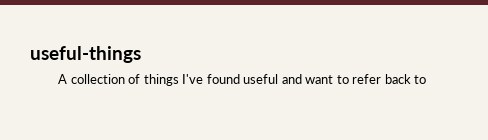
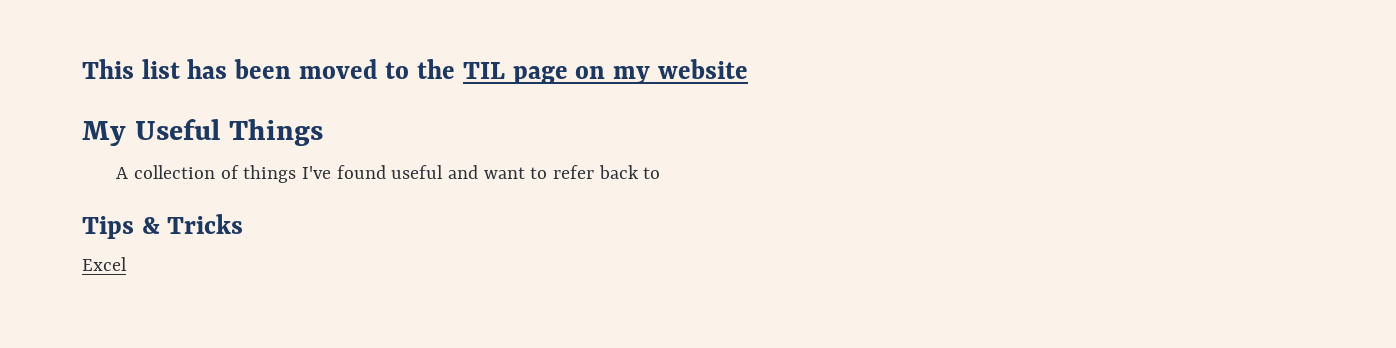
[30,46,141,63] useful-things -> [82,59,748,84] [82,119,323,146] This list has been moved to the TIL page on my website // My Useful Things
(427, 79) none -> [82,214,244,239] [82,257,127,271] // Tips & Tricks // Excel

